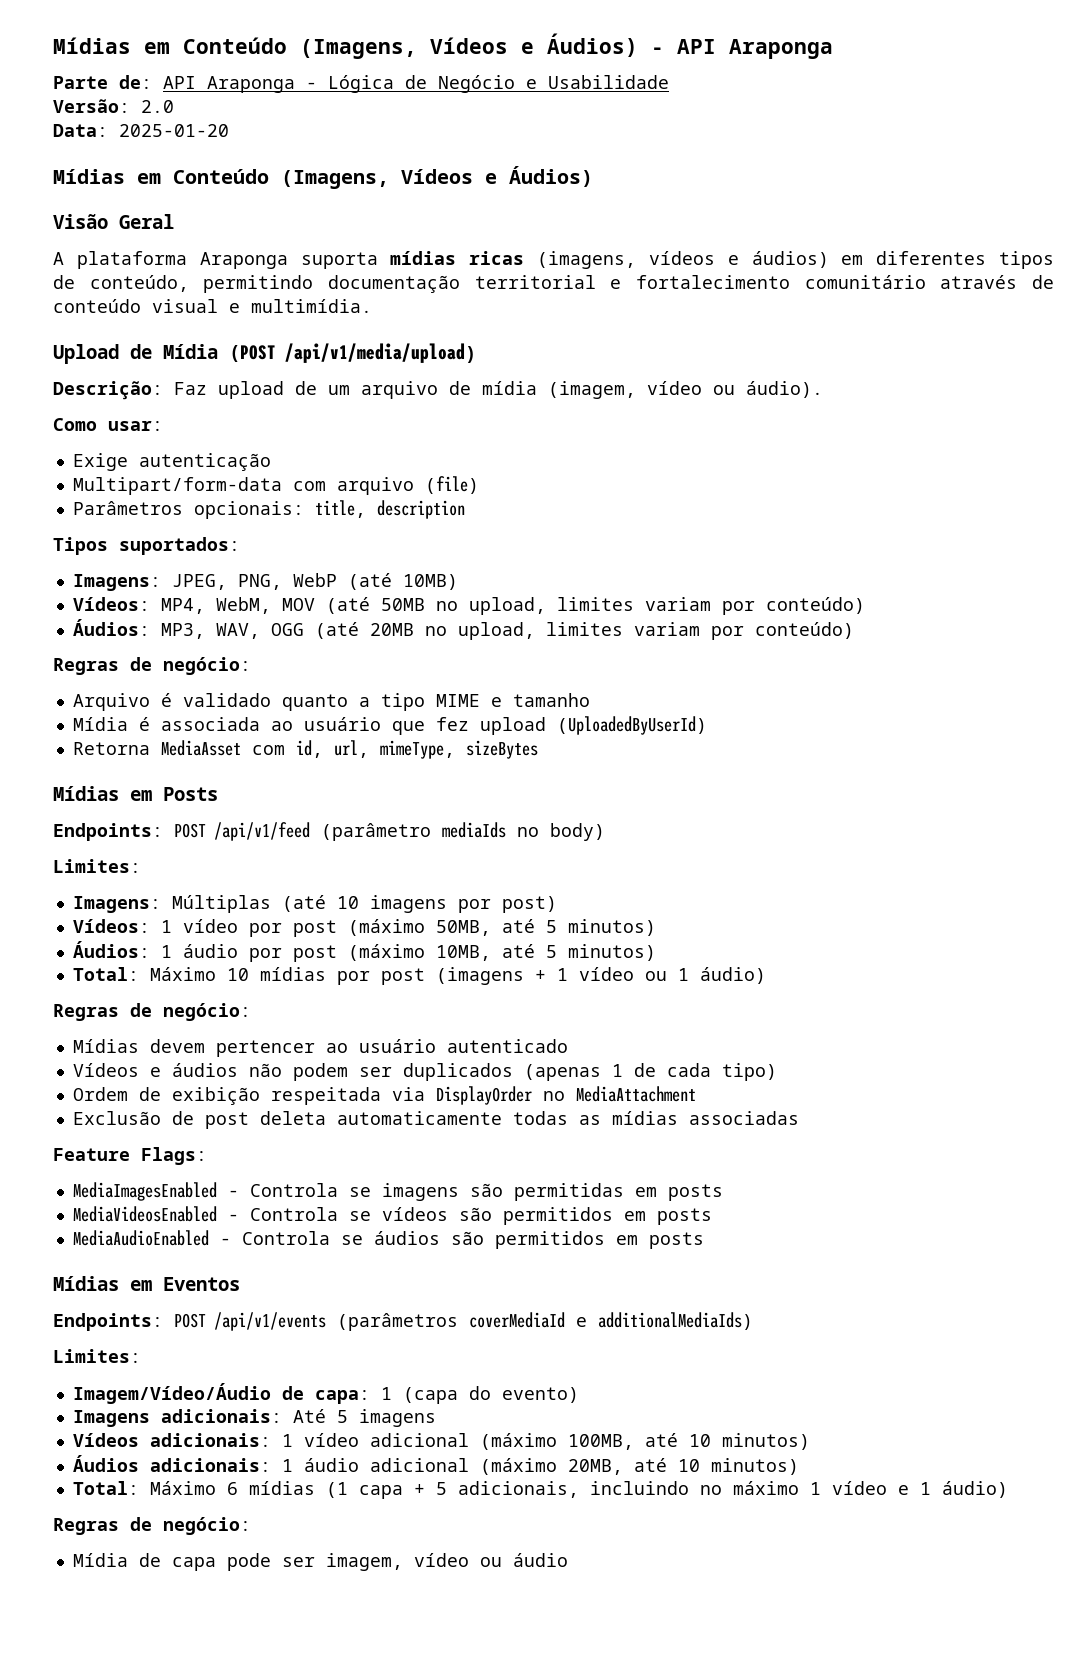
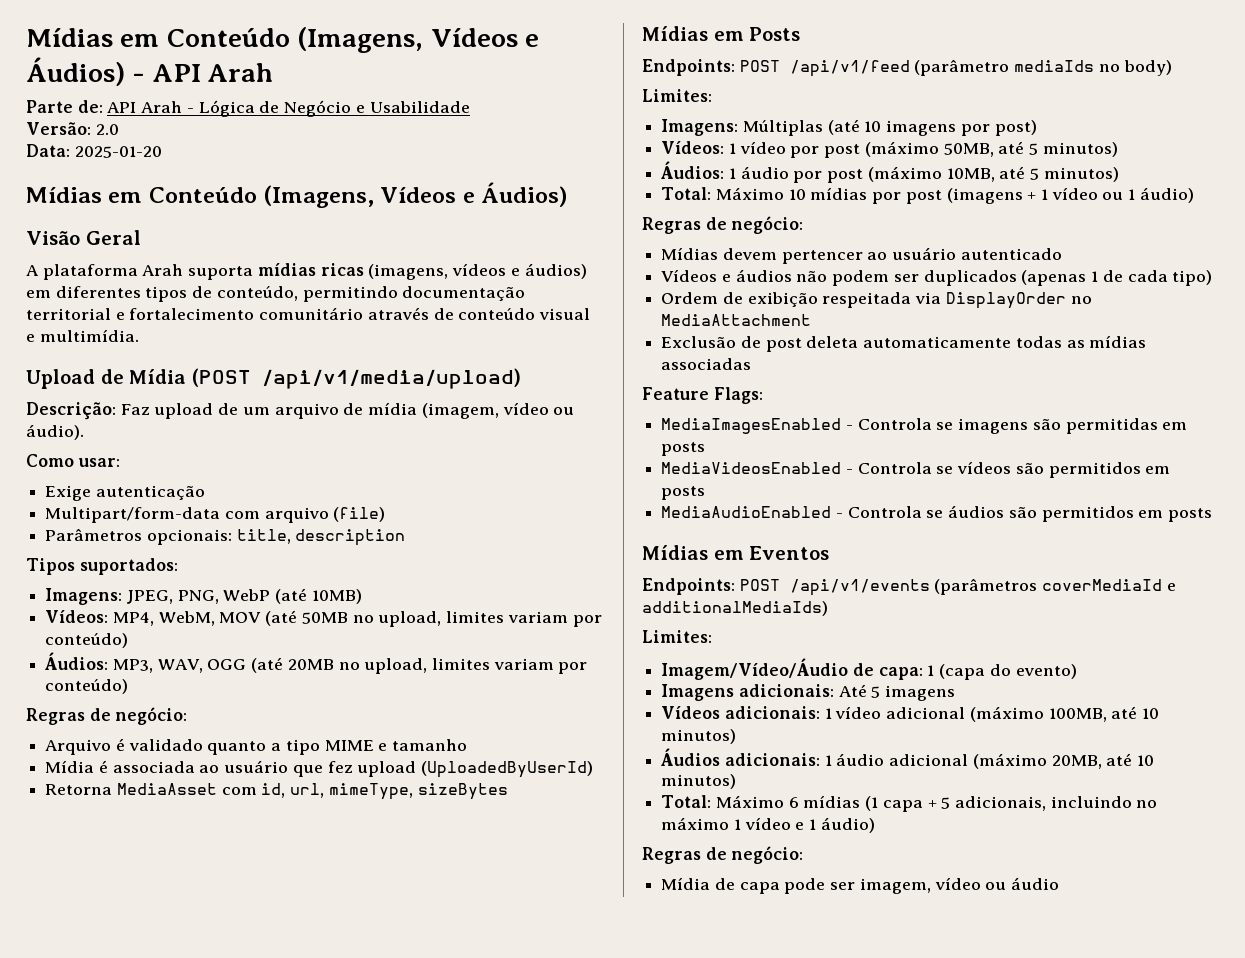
[729,39,833,59] Araponga -> [208,63,274,82] Arah
[207,76,295,93] Araponga -> [141,101,183,113] Arah
[199,252,288,269] Araponga -> [142,264,184,276] Arah

